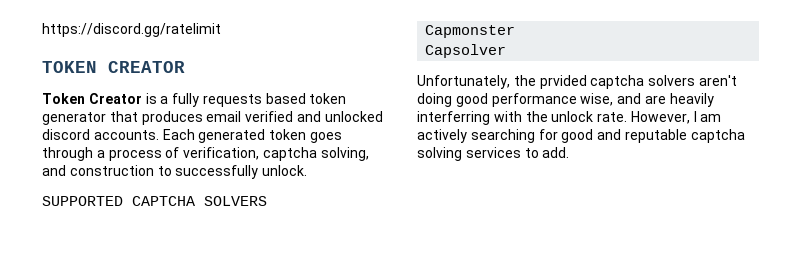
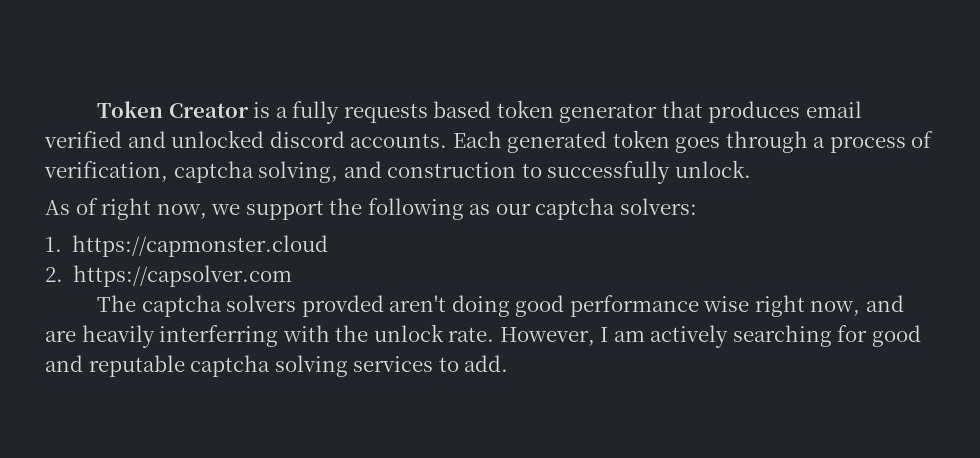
[42,23,221,37] [42,61,185,73] https://discord.gg/ratelimit // TOKEN CREATOR // -> (97, 109) none
[42,196,267,206] [425,25,516,38] [425,44,507,58] [417,75,587,89] SUPPORTED CAPTCHA SOLVERS // Capmonster // Capsolver // Unfortunately, the prvided -> [45,198,697,220] [45,235,329,257] [45,265,293,287] [97,295,137,312] As of right now, we support the following as our captcha solvers: // 1. https://capmonster.cloud // 2. https://capsolver.com // The
(696, 80) none -> [301,295,384,317] provded
[580,93,614,106] wise, -> [703,295,861,317] wise right now,

